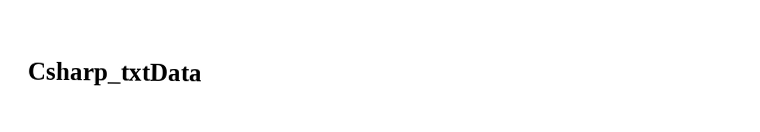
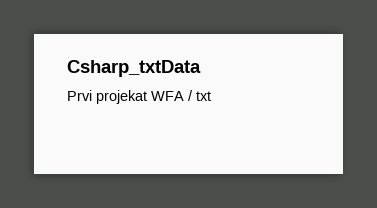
(203, 74) none -> [67,90,211,104] // Prvi projekat WFA / txt

